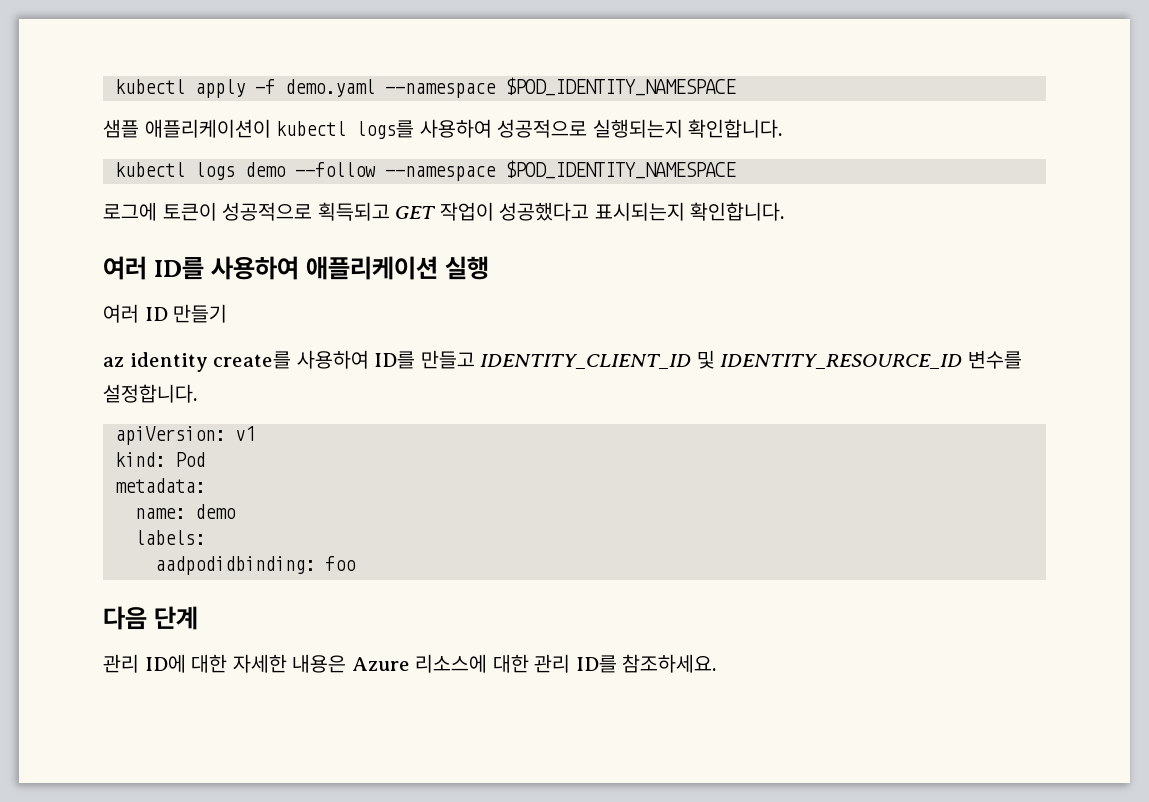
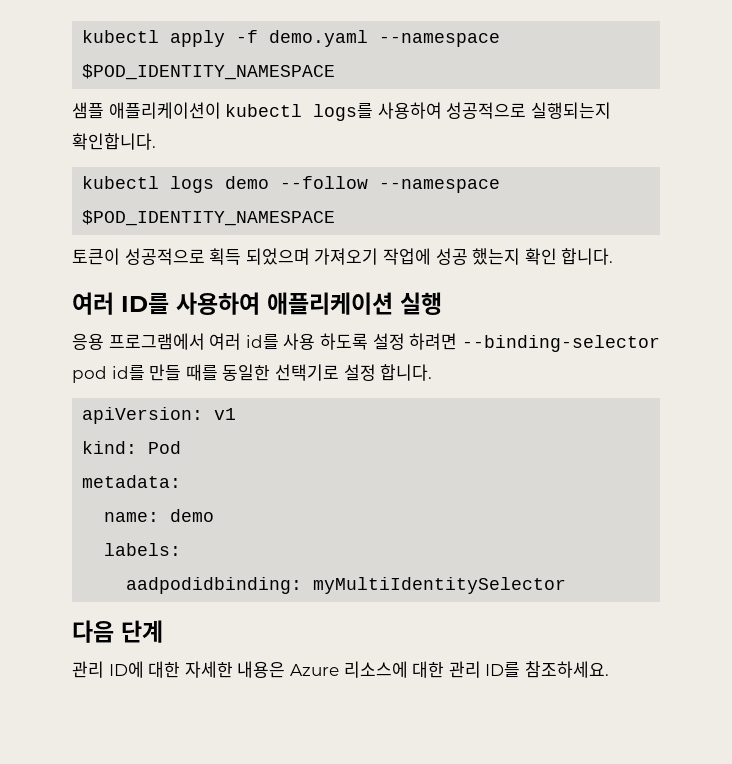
[103,202,157,221] 로그에 -> (336, 218) none
[317,202,785,221] 획득되고 GET 작업이 성공했다고 표시되는지 확인합니다. -> [209,248,614,265] 획득 되었으며 가져오기 작업에 성공 했는지 확인 합니다.
[103,304,228,323] [103,350,1022,372] [103,384,197,403] 여러 ID 만들기 // az identity create를 사용하여 ID를 만들고 IDENTITY_CLIENT_ID 및 IDENTITY_RESOURCE_ID 변수를 설정합니다. -> [72,333,660,352] [72,364,433,383] 응용 프로그램에서 여러 id를 사용 하도록 설정 하려면 --binding-selector pod id를 만들 때를 동일한 선택기로 설정 합니다.
[325,556,357,571] foo -> [313,577,567,594] myMultiIdentitySelector

